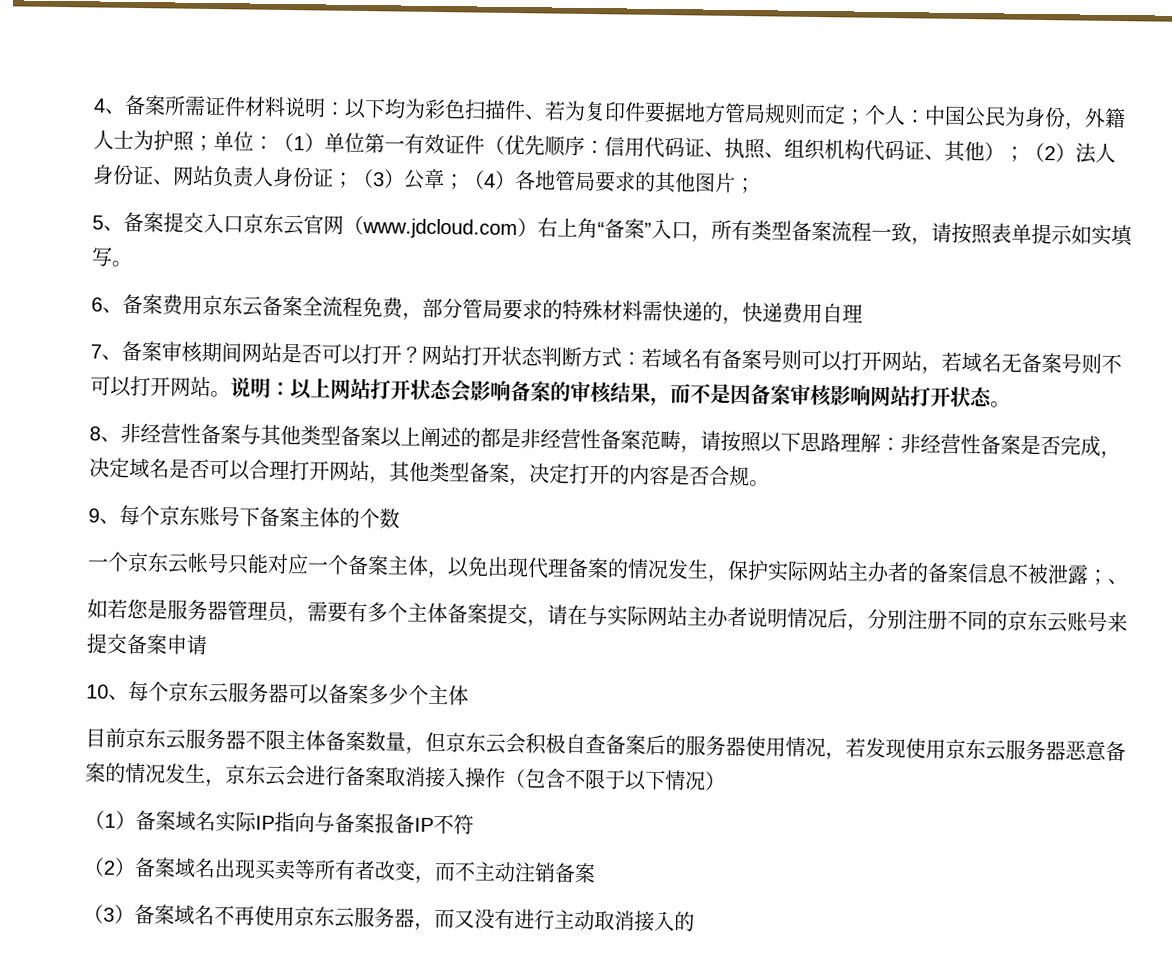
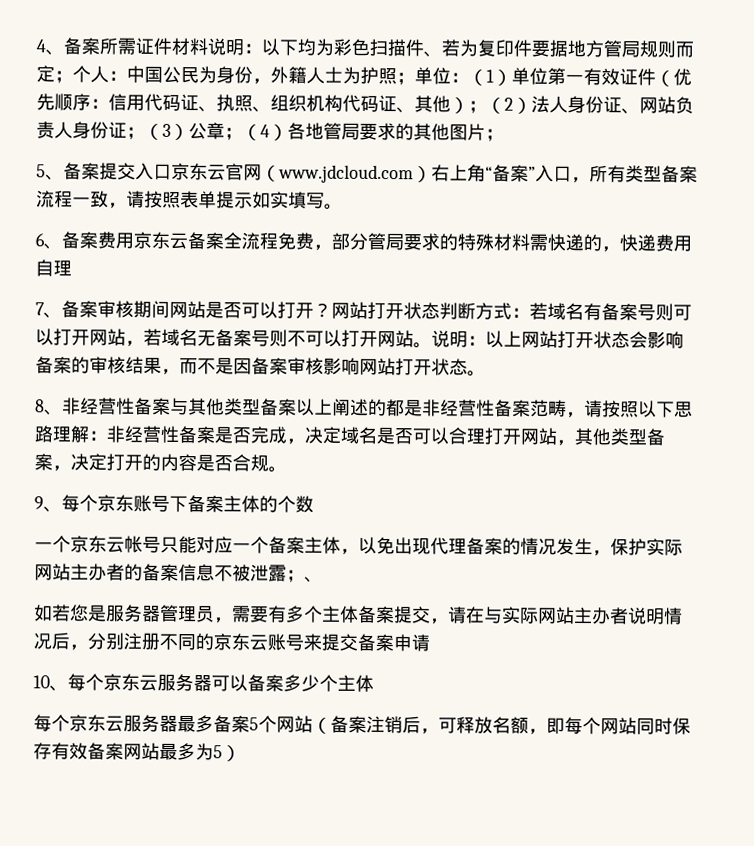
[85,727,1126,762] [85,762,726,791] [84,810,474,835] [83,857,596,885] [83,904,695,932] 目前京东云服务器不限主体备案数量，但京东云会积极自查备案后的服务器使用情况，若发现使用京东云服务器恶意备案的情况发生，京东云会进行备案取消接入操作（包含不限于以下情况） // （1）备案域名实际IP指向与备案报备IP不符 // （2）备案域名出现买卖等所有者改变，而不主动注销备案 // （3）备案域名不再使用京东云服务器，而又没有进行主动取消接入的 -> [33,714,691,735] [33,742,241,762] 每个京东云服务器最多备案5个网站（备案注销后，可释放名额，即每个网站同时保存有效备案网站最多为5）

